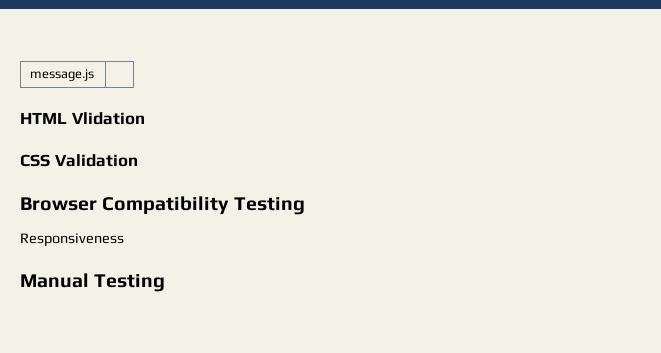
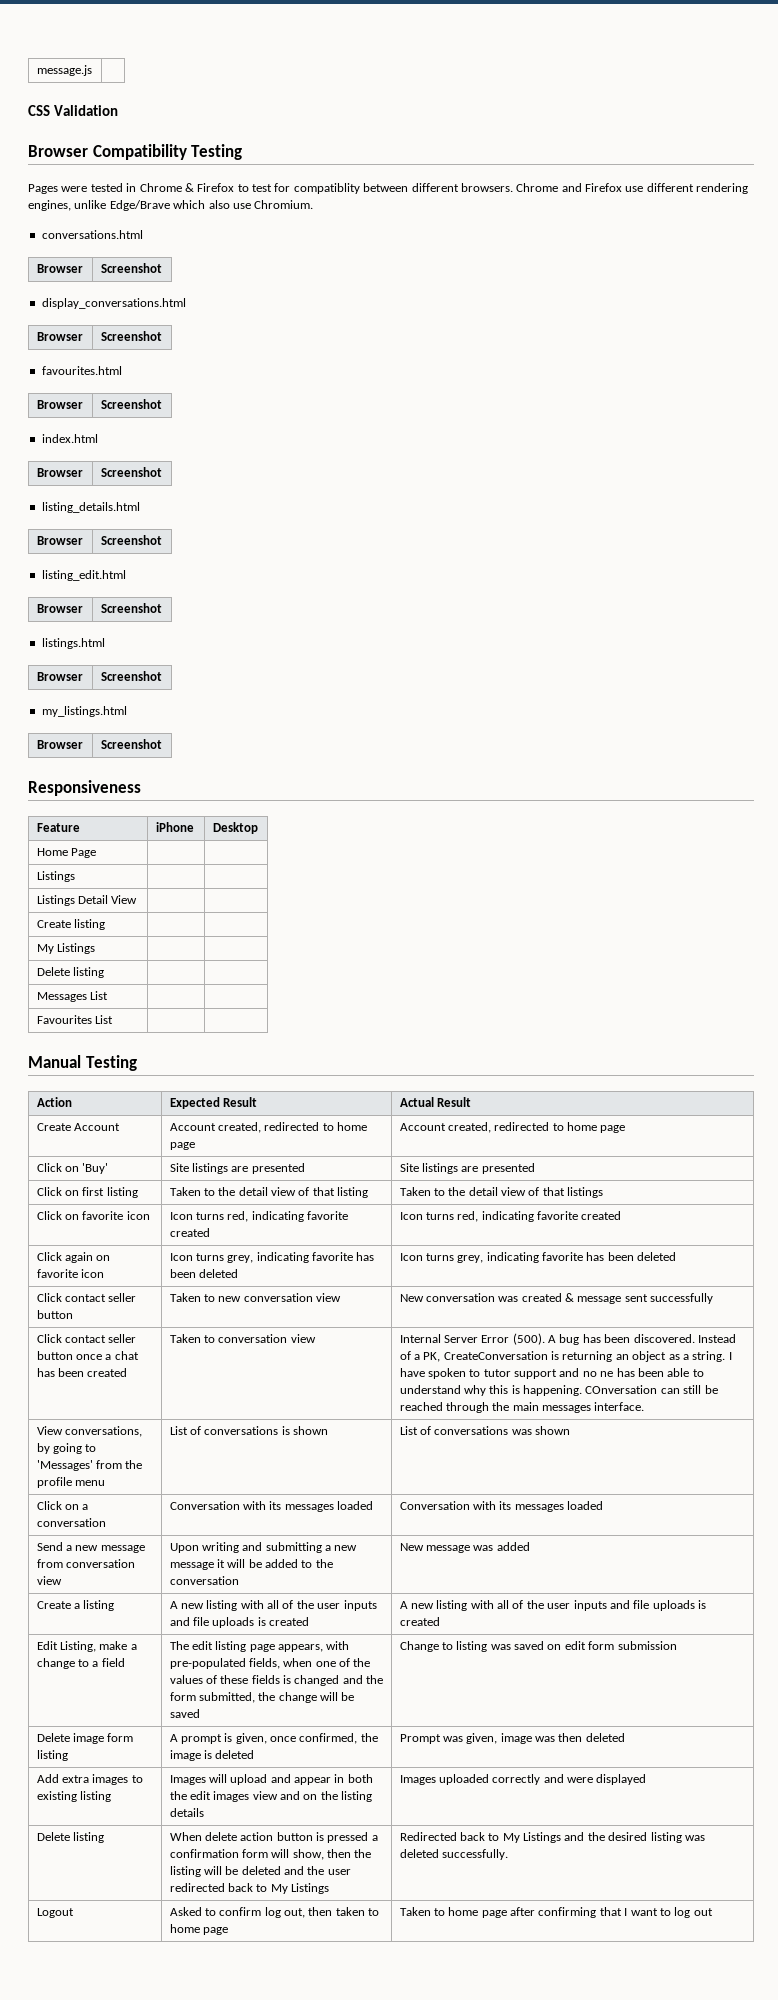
[20,112,145,125] // HTML Vlidation -> (92, 70) none
[20,233,124,247] [20,273,166,292] Responsiveness // Manual Testing -> [28,183,749,194] [28,200,314,211] [41,230,143,239] [36,264,83,273] [100,263,162,273] [41,298,186,309] [36,332,83,341] [100,331,162,341] [41,366,122,375] [36,400,83,409] [100,399,162,409] [41,434,98,443] [36,468,83,477] [100,467,162,477] [41,502,140,513] [36,536,83,545] [100,535,162,545] [41,570,126,581] [36,604,83,613] [100,603,162,613] [41,638,105,649] [36,672,83,681] [100,671,162,681] [41,706,127,717] [36,740,83,749] [100,739,162,749] [28,780,141,796] [36,823,80,832] [155,822,194,832] [212,822,258,834] [36,848,96,858] [36,871,75,882] [36,895,138,906] [36,919,105,930] [36,943,95,954] [36,967,104,978] [36,991,108,1002] [36,1015,113,1024] [28,1055,137,1071] [36,1097,72,1107] [169,1097,257,1109] [399,1097,471,1107] [36,1123,120,1131] [169,1122,368,1133] [169,1142,195,1150] [399,1122,626,1133] [36,1163,109,1174] [169,1163,305,1174] [399,1163,535,1174] [36,1187,138,1198] [169,1187,369,1198] [399,1187,604,1198] [36,1211,150,1220] [169,1211,349,1222] [169,1228,210,1237] [399,1211,622,1222] [36,1252,111,1263] [36,1269,104,1278] [169,1252,375,1263] [169,1269,238,1278] [399,1252,677,1263] [36,1293,137,1302] [36,1310,73,1319] [169,1293,342,1302] [399,1293,714,1304] [36,1334,137,1343] [36,1351,139,1360] [36,1368,128,1377] [169,1334,316,1343] [399,1333,736,1345] [399,1351,732,1362] [399,1368,704,1379] [399,1385,718,1396] [399,1402,645,1413] [36,1426,142,1437] [36,1443,97,1454] [36,1460,143,1471] [36,1477,105,1488] [169,1426,329,1435] [399,1426,571,1435] [36,1501,89,1510] [36,1518,106,1527] [169,1501,374,1512] [399,1501,604,1512] [36,1542,145,1553] [36,1559,135,1568] [36,1576,62,1585] [169,1542,358,1553] [169,1559,333,1570] [169,1576,239,1585] [399,1542,530,1553] [36,1600,115,1611] [169,1600,377,1611] [169,1617,310,1628] [399,1600,707,1611] [399,1617,440,1626] [36,1641,137,1652] [36,1658,125,1669] [169,1641,350,1652] [169,1658,371,1669] [169,1675,384,1686] [169,1692,355,1703] [169,1709,200,1718] [399,1641,677,1652] [36,1733,134,1744] [36,1750,68,1761] [169,1733,378,1744] [169,1750,255,1761] [399,1733,625,1744] [36,1774,143,1785] [36,1791,111,1802] [169,1774,373,1785] [169,1791,373,1802] [169,1808,204,1817] [399,1774,647,1785] [36,1832,104,1843] [169,1832,378,1843] [169,1849,372,1860] [169,1866,351,1877] [169,1883,330,1894] [399,1832,705,1843] [399,1849,508,1860] [36,1908,74,1918] [169,1907,380,1918] [169,1924,228,1935] [399,1907,713,1918] Pages were tested in Chrome & Firefox to test for compatiblity between different browsers. Chrome and Firefox use different rendering engines, unlike Edge/Brave which also use Chromium. // conversations.html // Browser | Screenshot // display_conversations.html // Browser | Screenshot // favourites.html // Browser | Screenshot // index.html // Browser | Screenshot // listing_details.html // Browser | Screenshot // listing_edit.html // Browser | Screenshot // listings.html // Browser | Screenshot // my_listings.html // Browser | Screenshot // Responsiveness // Feature | iPhone | Desktop // Home Page | | // Listings | | // Listings Detail View | | // Create listing | | // My Listings | | // Delete listing | | // Messages List | | // Favourites List | | // Manual Testing // Action | Expected Result | Actual Result // Create Account | Account created, redirected to home page | Account created, redirected to home page // Click on 'Buy' | Site listings are presented | Site listings are presented // Click on first listing | Taken to the detail view of that listing | Taken to the detail view of that listings // Click on favorite icon | Icon turns red, indicating favorite created | Icon turns red, indicating favorite created // Click again on favorite icon | Icon turns grey, indicating favorite has been deleted | Icon turns grey, indicating favorite has been deleted // Click contact seller button | Taken to new conversation view | New conversation was created & message sent successfully // Click contact seller button once a chat has been created | Taken to conversation view | Internal Server Error (500). A bug has been discovered. Instead of a PK, CreateConversation is returning an object as a string. I have spoken to tutor support and no ne has been able to understand why this is happening. COnversation can still be reached through the main messages interface. // View conversations, by going to 'Messages' from the profile menu | List of conversations is shown | List of conversations was shown // Click on a conversation | Conversation with its messages loaded | Conversation with its messages loaded // Send a new message from conversation view | Upon writing and submitting a new message it will be added to the conversation | New message was added // Create a listing | A new listing with all of the user inputs and file uploads is created | A new listing with all of the user inputs and file uploads is created // Edit Listing, make a change to a field | The edit listing page appears, with pre-populated fields, when one of the values of these fields is changed and the form submitted, the change will be saved | Change to listing was saved on edit form submission // Delete image form listing | A prompt is given, once confirmed, the image is deleted | Prompt was given, image was then deleted // Add extra images to existing listing | Images will upload and appear in both the edit images view and on the listing details | Images uploaded correctly and were displayed // Delete listing | When delete action button is pressed a confirmation form will show, then the listing will be deleted and the user redirected back to My Listings | Redirected back to My Listings and the desired listing was deleted successfully. // Logout | Asked to confirm log out, then taken to home page | Taken to home page after confirming that I want to log out

